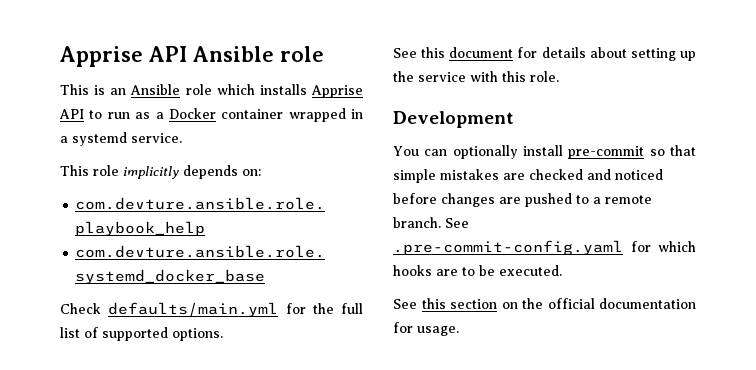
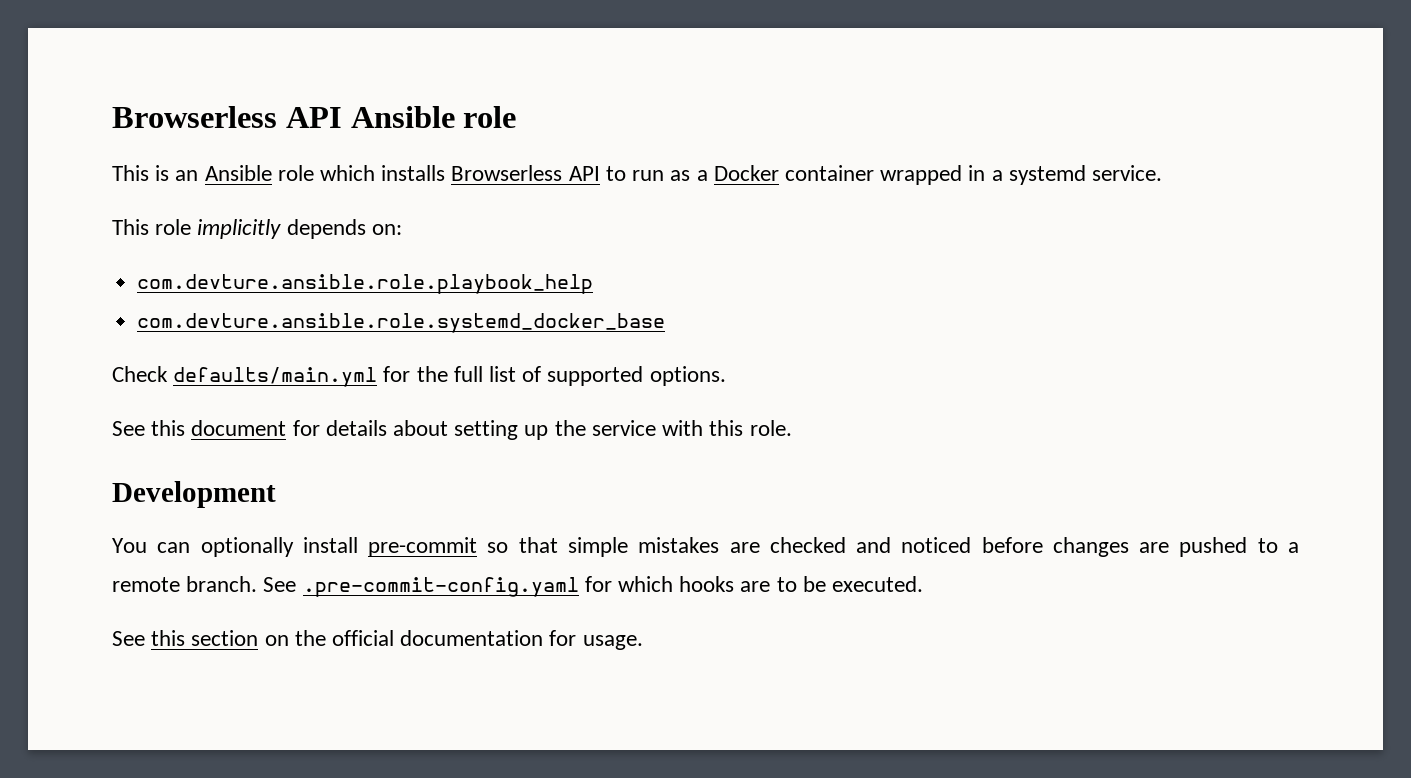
[60,46,143,67] Apprise -> [112,106,277,128] Browserless
[311,85,363,98] Apprise -> [451,165,563,181] Browserless

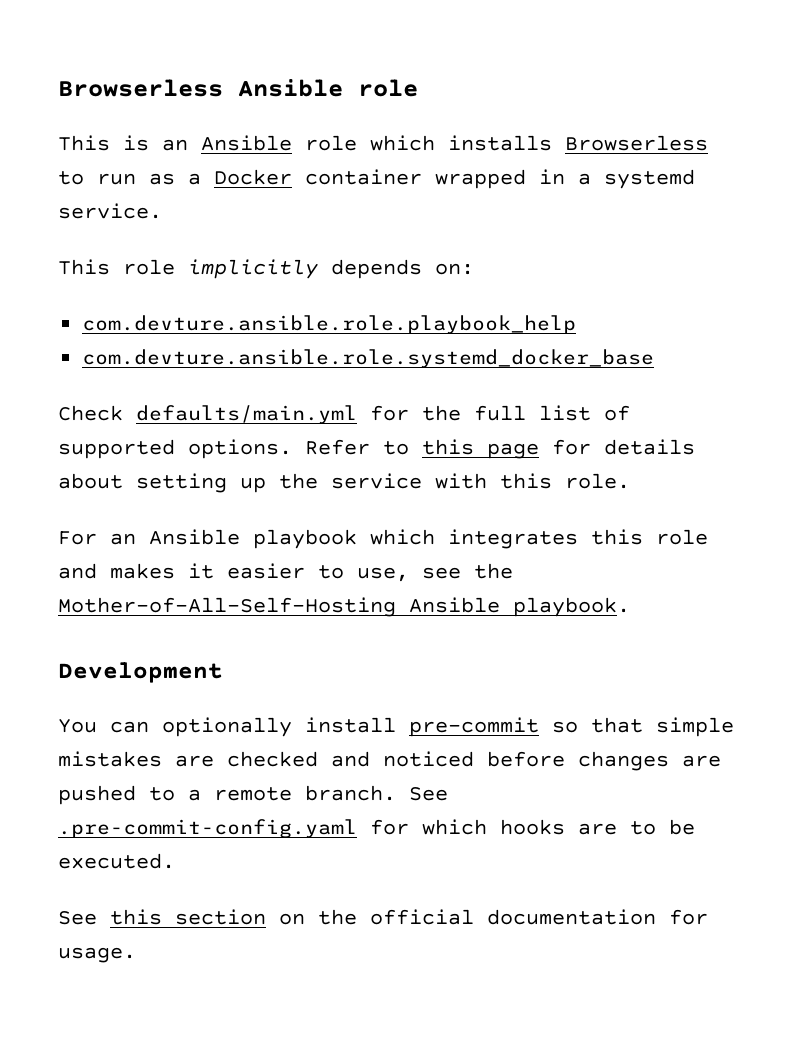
[112,106,342,128] Browserless API -> [58,79,223,97] Browserless
[568,166,600,181] API -> (708, 143) none
[112,420,287,436] // See this document -> [305,439,539,459] Refer to this page
(792, 428) none -> [58,529,708,549] [58,563,513,582] [58,597,630,617] // For an Ansible playbook which integrates this role and makes it easier to use, see the Mother-of-All-Self-Hosting Ansible playbook.

